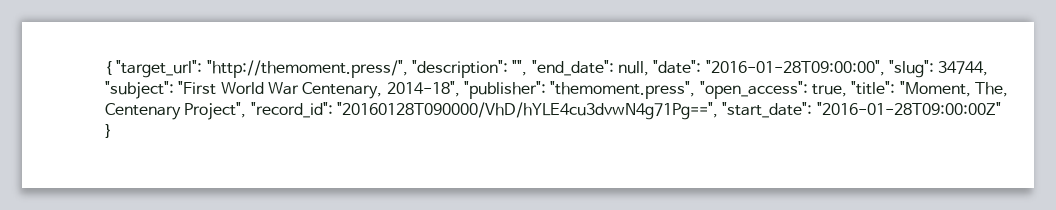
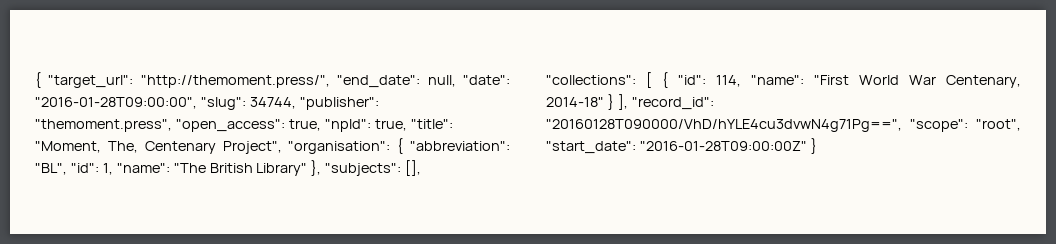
[411,60,528,78] "description": "", -> (330, 81) none
[105,81,460,99] "subject": "First World War Centenary, 2014-18", -> (296, 103) none
(847, 90) none -> [324,119,407,132] "npld": true,
[250,102,718,120] "record_id": "20160128T090000/VhD/hYLE4cu3dvwN4g71Pg==", -> [288,138,510,154] [35,160,422,176] [546,72,1021,88] [546,94,714,110] [546,119,1021,132] "organisation": { "abbreviation": "BL", "id": 1, "name": "The British Library" }, "subjects": [], "collections": [ { "id": 114, "name": "First World War Centenary, 2014-18" } ], "record_id": "20160128T090000/VhD/hYLE4cu3dvwN4g71Pg==", "scope": "root",

